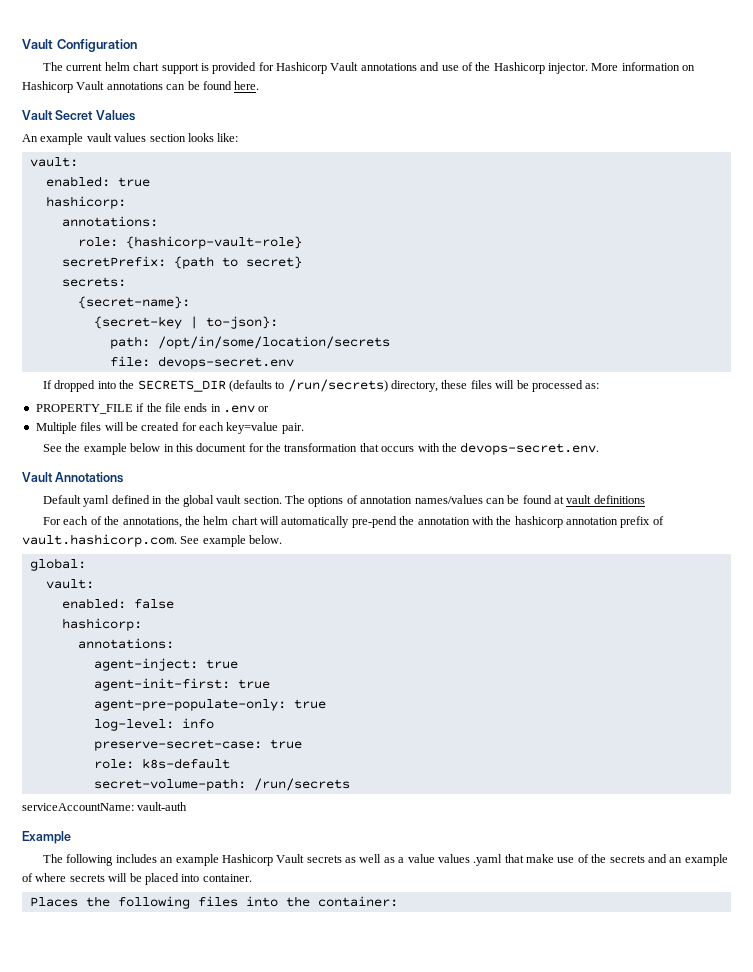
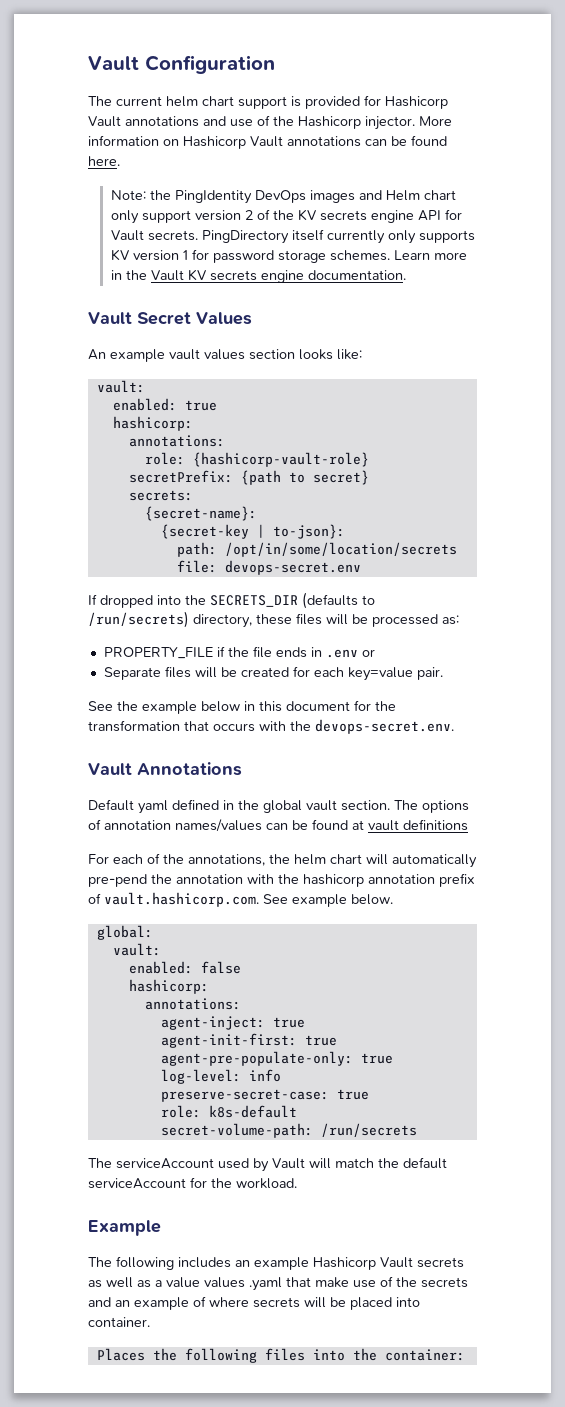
(260, 85) none -> [110,190,456,204] [110,209,462,224] [110,229,475,244] [110,249,467,263] [110,269,406,283] // Note: the PingIdentity DevOps images and Helm chart only support version 2 of the KV secrets engine API for Vault secrets. PingDirectory itself currently only supports KV version 1 for password storage schemes. Learn more in the Vault KV secrets engine documentation.
[35,422,77,434] Multiple -> [103,667,161,680] Separate
[22,802,188,811] serviceAccountName: vault-auth -> [88,1157,447,1172] [88,1177,297,1189] The serviceAccount used by Vault will match the default serviceAccount for the workload.

